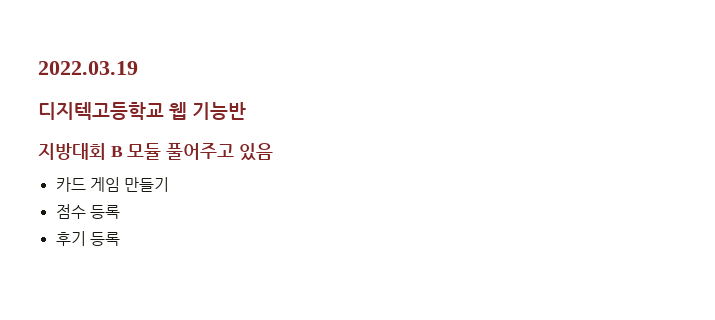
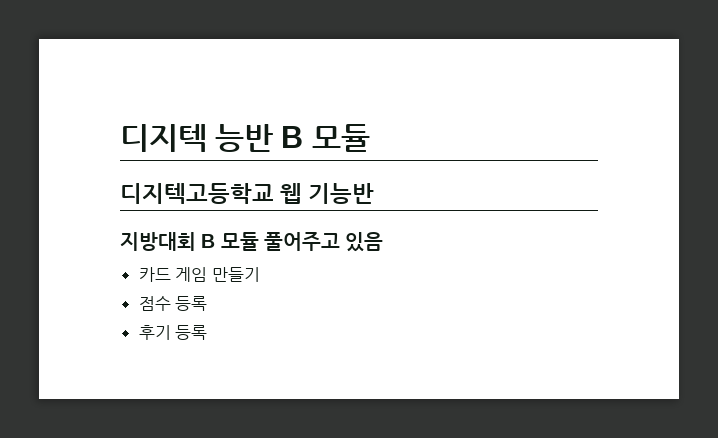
[38,61,138,75] 2022.03.19 -> [120,124,370,152] 디지텍 능반 B 모듈

